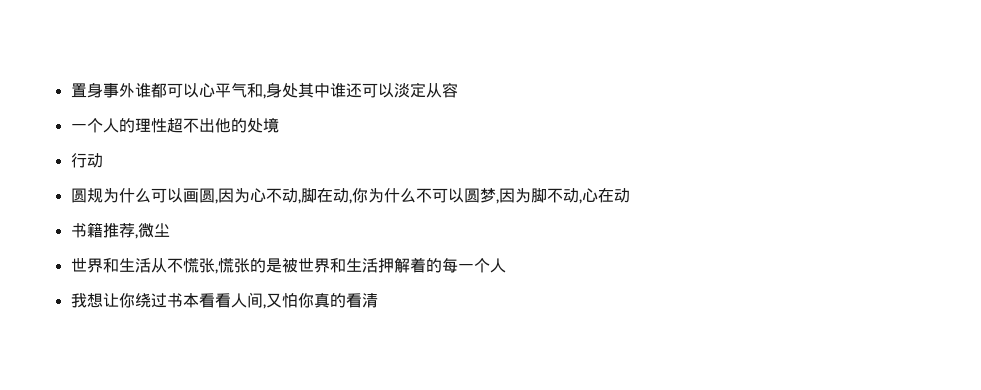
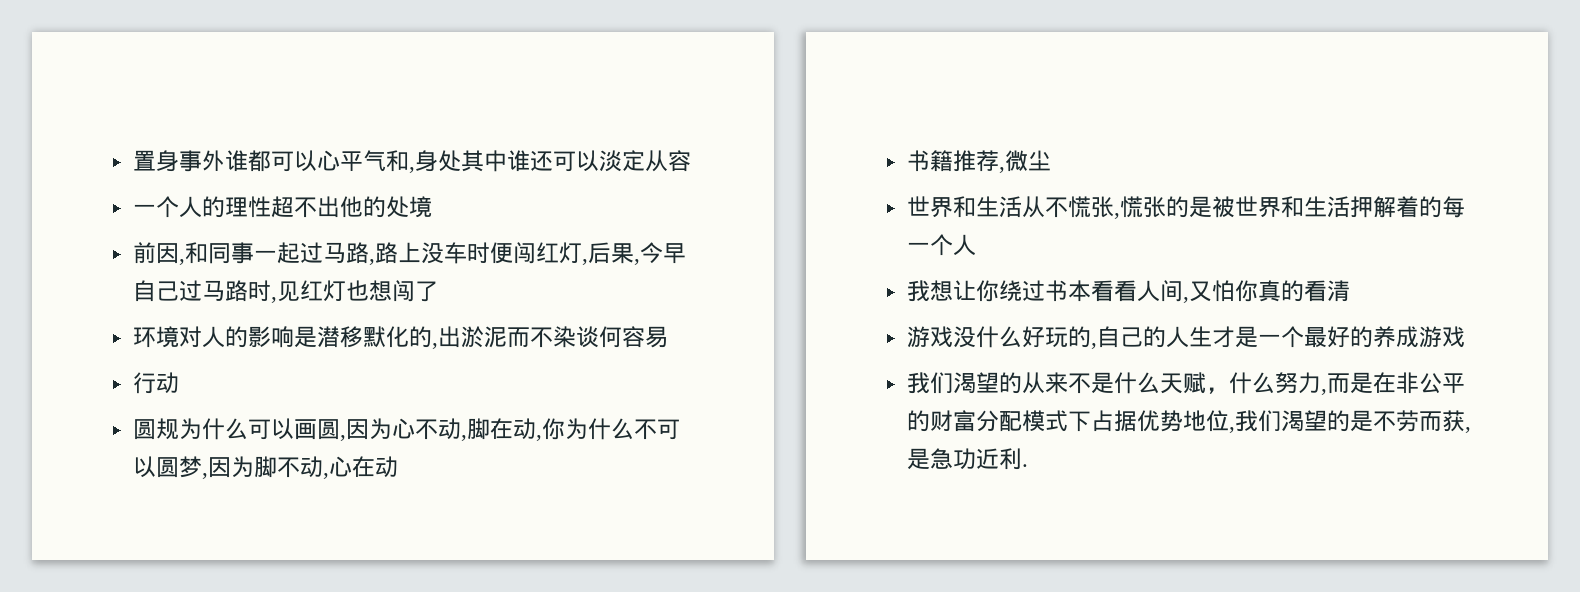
(279, 125) none -> [133,242,687,265] [133,280,439,303] [133,326,669,349] // 前因,和同事一起过马路,路上没车时便闯红灯,后果,今早自己过马路时,见红灯也想闯了 // 环境对人的影响是潜移默化的,出淤泥而不染谈何容易
(378, 300) none -> [907,326,1466,349] [907,372,1466,395] [907,410,1472,433] [907,448,1029,470] // 游戏没什么好玩的,自己的人生才是一个最好的养成游戏 // 我们渴望的从来不是什么天赋，什么努力,而是在非公平的财富分配模式下占据优势地位,我们渴望的是不劳而获,是急功近利.

